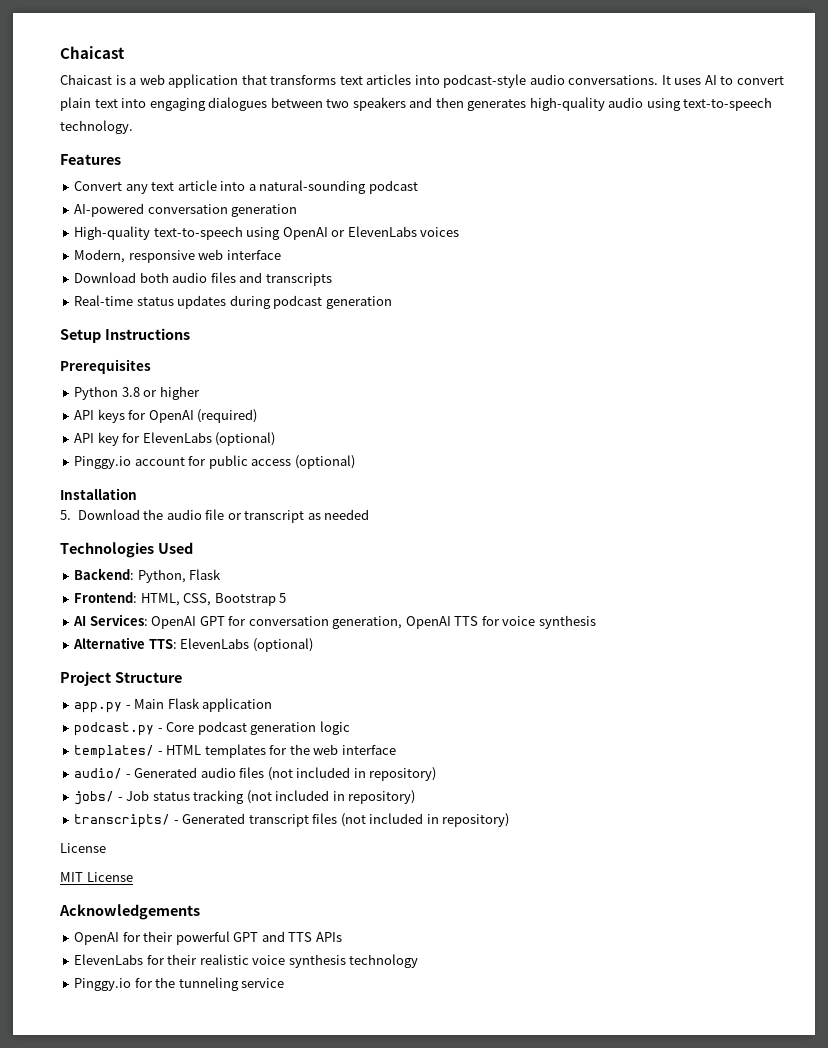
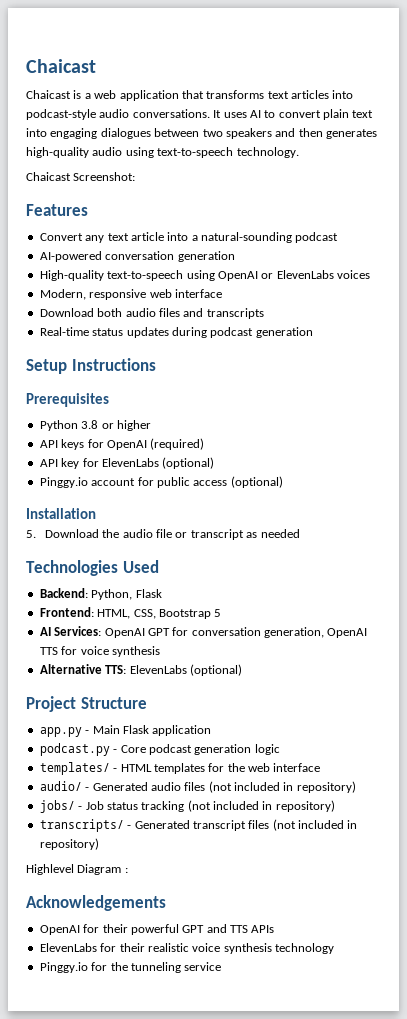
(133, 127) none -> [26,172,136,181] // Chaicast Screenshot:
[60,843,106,853] [60,872,133,882] License // MIT License -> [26,864,128,875] Highlevel Diagram :

